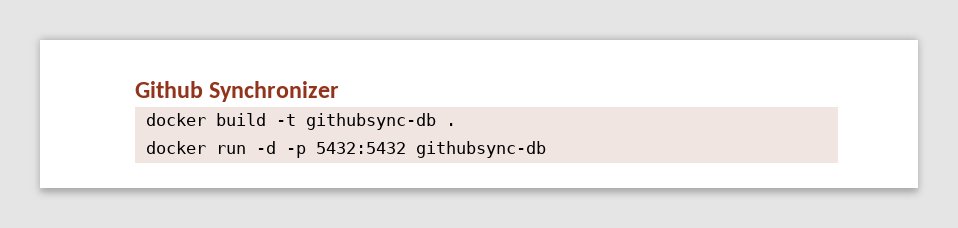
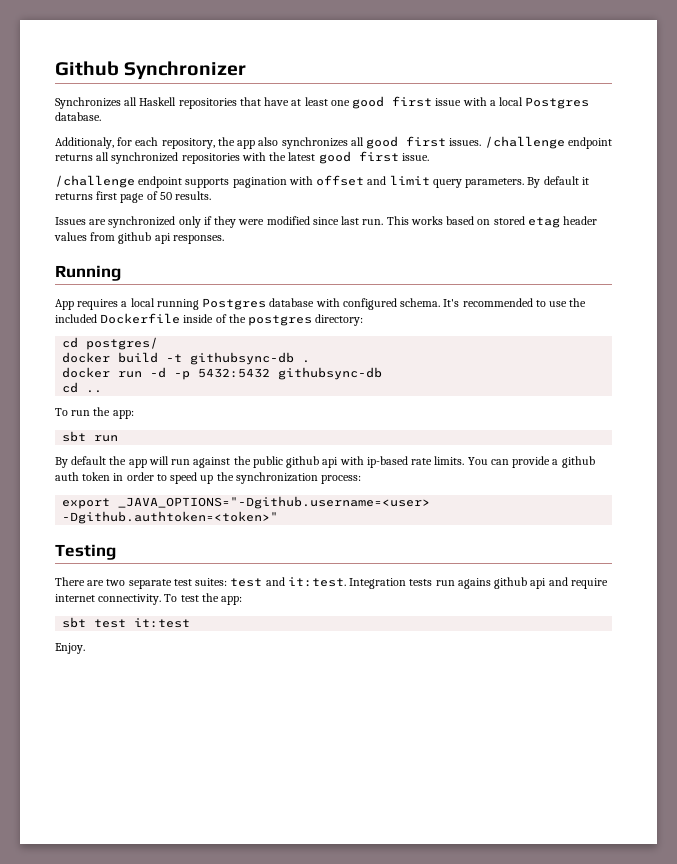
(340, 91) none -> [55,96,590,109] [55,112,101,121] [55,136,612,149] [55,151,429,164] [55,175,589,188] [55,191,212,203] [55,216,598,228] [54,232,224,244] [55,265,121,281] [55,298,587,310] [55,313,364,326] [62,337,159,350] // Synchronizes all Haskell repositories that have at least one good first issue with a local Postgres database. // Additionaly, for each repository, the app also synchronizes all good first issues. /challenge endpoint returns all synchronized repositories with the latest good first issue. // /challenge endpoint supports pagination with offset and limit query parameters. By default it returns first page of 50 results. // Issues are synchronized only if they were modified since last run. This works based on stored etag header values from github api responses. // Running // App requires a local running Postgres database with configured schema. It's recommended to use the included Dockerfile inside of the postgres directory: // cd postgres/
(547, 149) none -> [62,382,103,393] [55,407,134,419] [62,431,119,442] [55,456,595,468] [55,472,362,484] [62,496,431,509] [62,511,279,524] [55,544,116,560] [55,577,608,589] [55,593,243,605] [62,617,191,628] [55,643,85,654] // cd .. // To run the app: // sbt run // By default the app will run against the public github api with ip-based rate limits. You can provide a github auth token in order to speed up the synchronization process: // export _JAVA_OPTIONS="-Dgithub.username=<user> -Dgithub.authtoken=<token>" // Testing // There are two separate test suites: test and it:test. Integration tests run agains github api and require internet connectivity. To test the app: // sbt test it:test // Enjoy.

